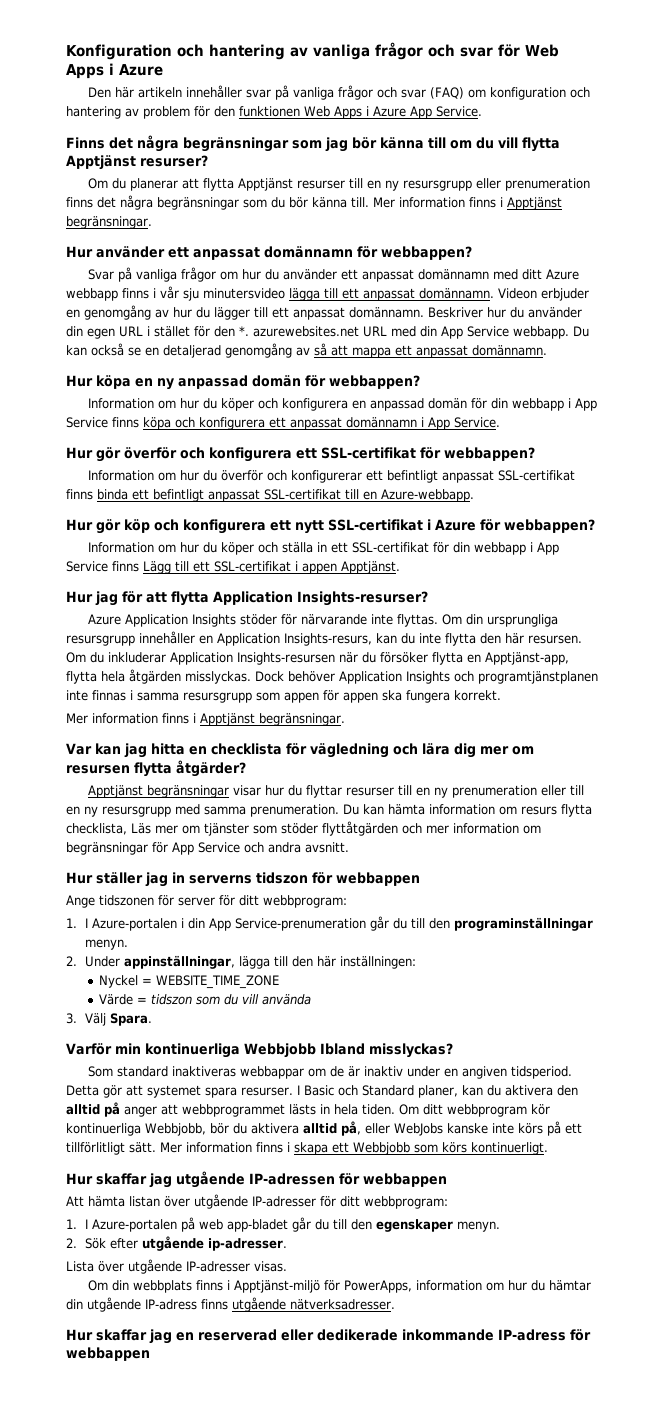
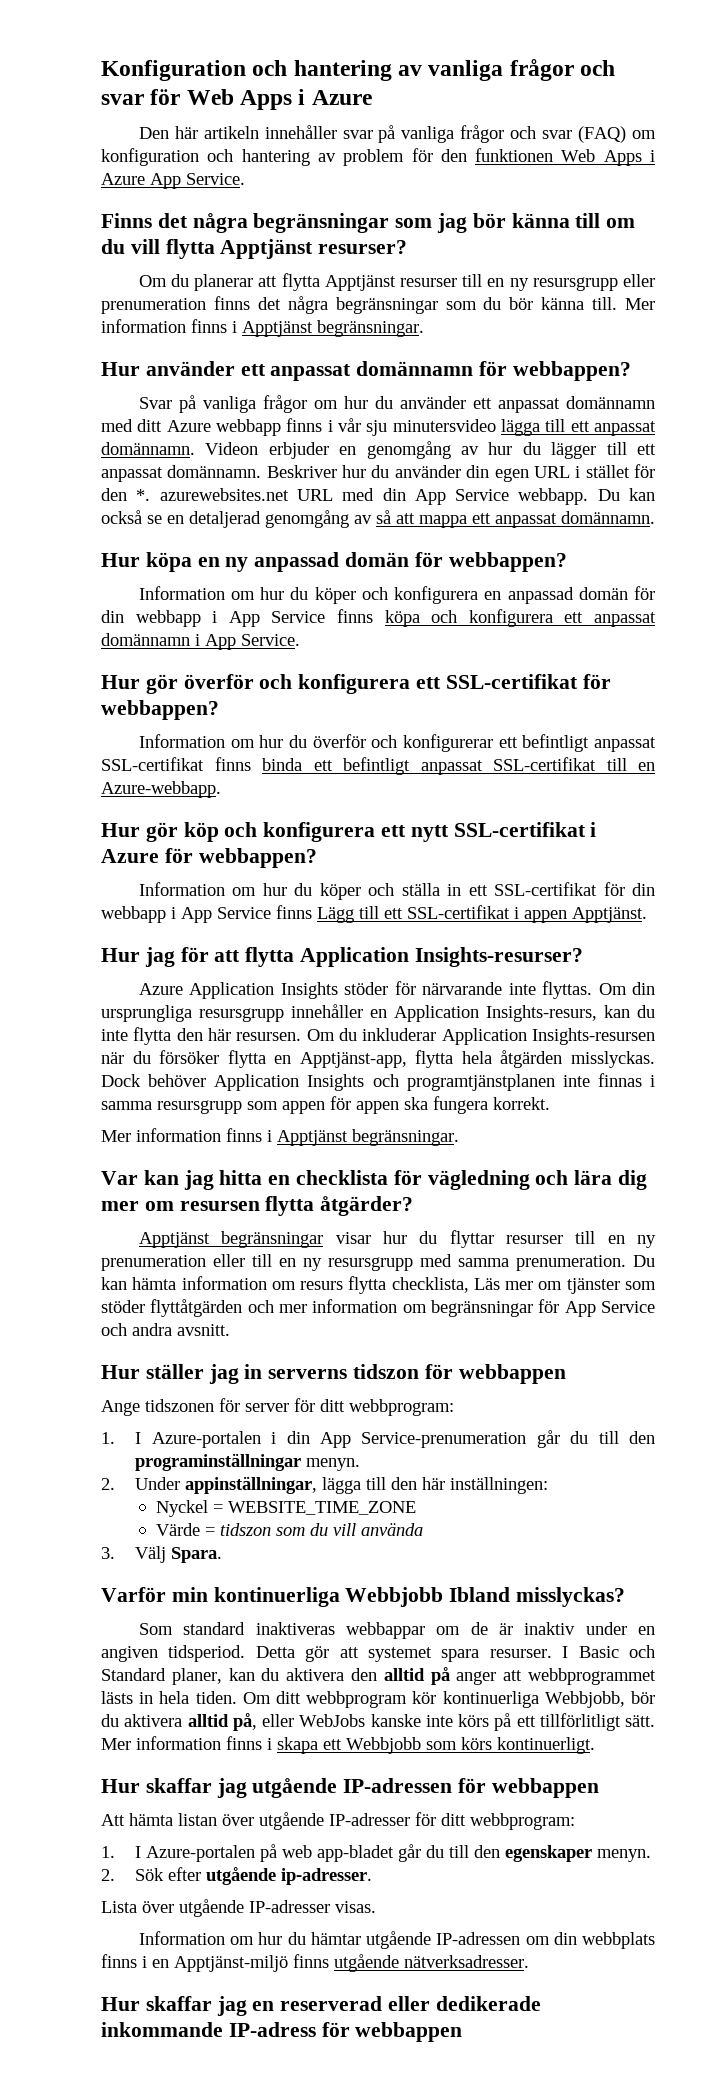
[88,1280,592,1293] [66,1297,197,1312] Om din webbplats finns i Apptjänst-miljö för PowerApps, information om hur du hämtar din utgående IP-adress -> [138,1931,656,1949] [101,1954,288,1972] Information om hur du hämtar utgående IP-adressen om din webbplats finns i en Apptjänst-miljö

